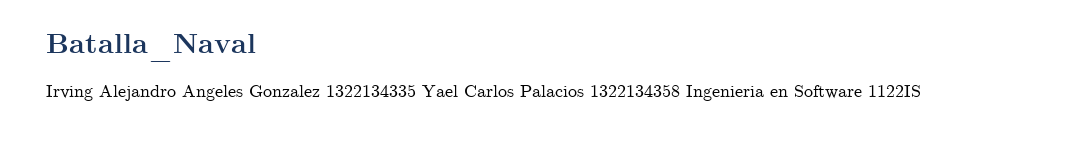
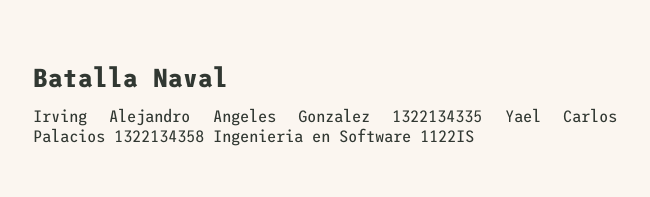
[46,34,256,62] Batalla_Naval -> [33,66,228,88] Batalla Naval

